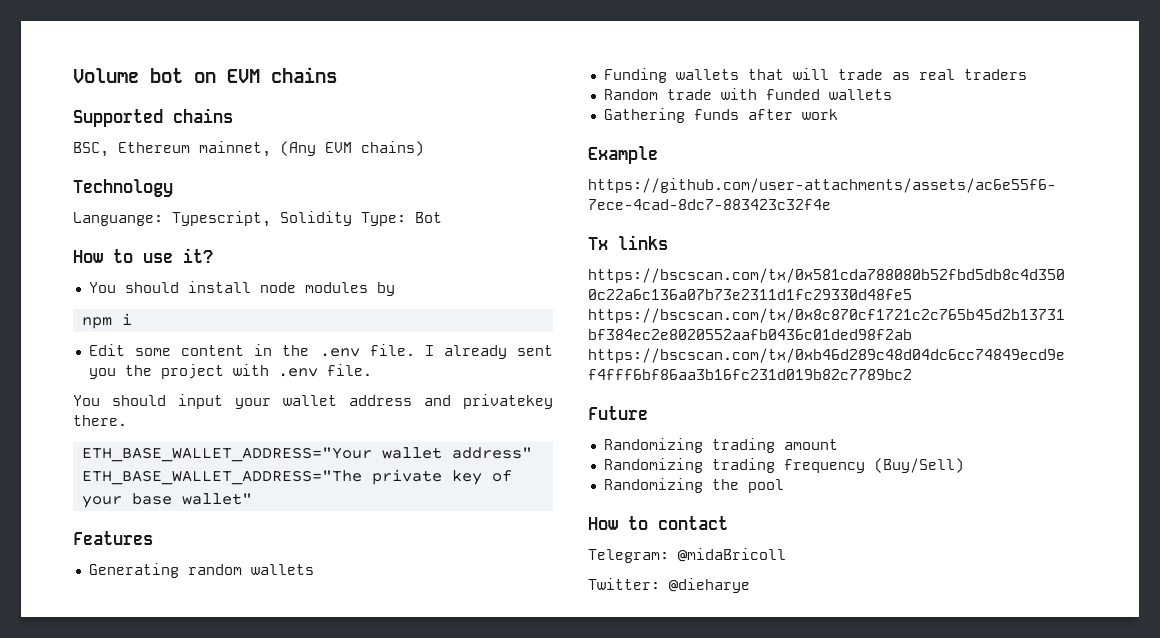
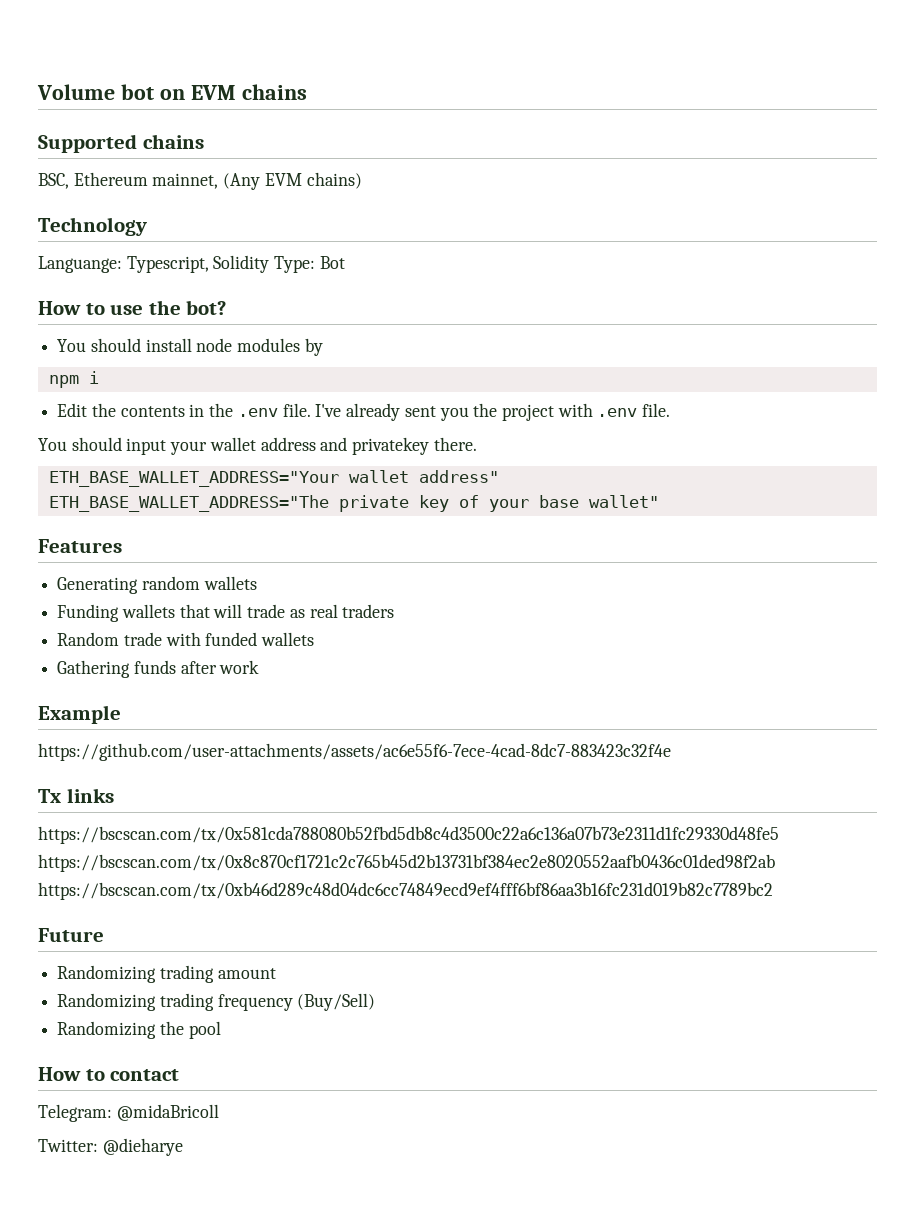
[183,248,213,264] it? -> [148,300,227,315] the bot?
[135,345,245,356] some content -> [91,403,185,417] the contents
[424,345,434,356] I -> [315,404,342,417] I've

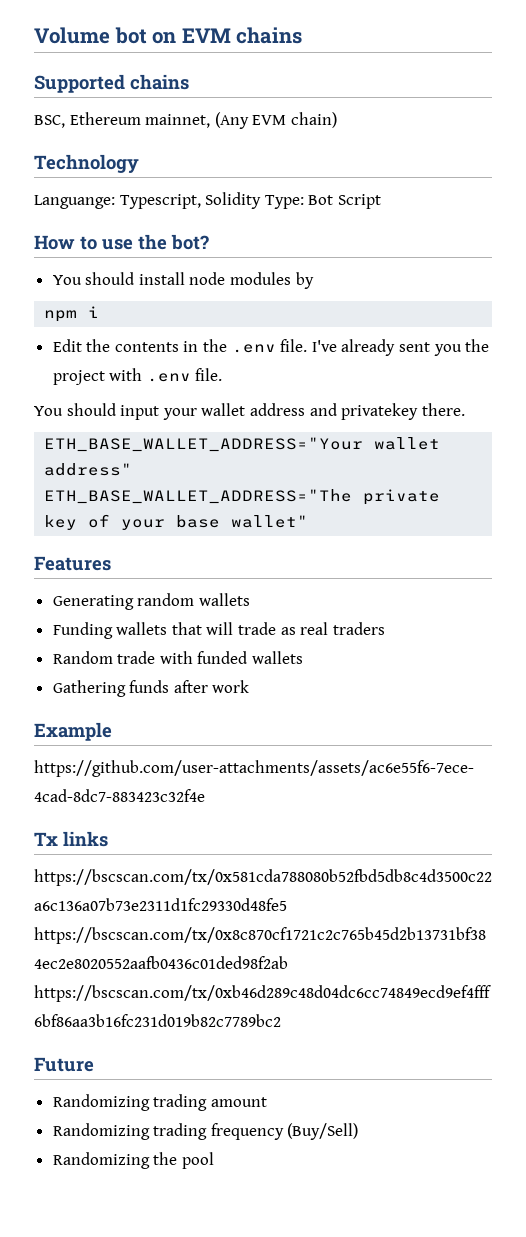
[306,172,362,189] chains) -> [290,112,337,128] chain)
(345, 262) none -> [337,194,381,209] Script
[38,1067,180,1081] [38,1104,219,1122] [38,1138,183,1156] // How to contact // Telegram: @midaBricoll // Twitter: @dieharye -> (214, 1160) none

